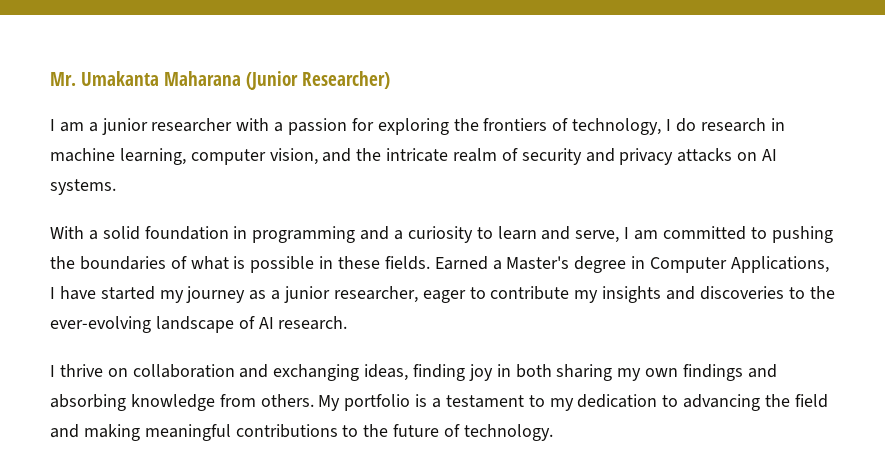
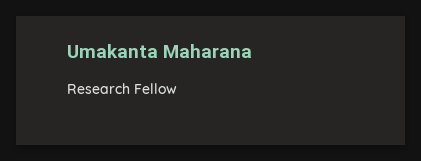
[50,72,76,86] Mr. -> (67, 51) none
[246,71,391,90] [50,118,785,135] [50,148,778,165] [50,179,116,195] [50,226,833,243] [50,256,829,273] [50,286,835,303] [50,316,348,333] [50,364,777,381] [50,394,828,411] [50,424,553,441] (Junior Researcher) // I am a junior researcher with a passion for exploring the frontiers of technology, I do research in machine learning, computer vision, and the intricate realm of security and privacy attacks on AI systems. // With a solid foundation in programming and a curiosity to learn and serve, I am committed to pushing the boundaries of what is possible in these fields. Earned a Master's degree in Computer Applications, I have started my journey as a junior researcher, eager to contribute my insights and discoveries to the ever-evolving landscape of AI research. // I thrive on collaboration and exchanging ideas, finding joy in both sharing my own findings and absorbing knowledge from others. My portfolio is a testament to my dedication to advancing the field and making meaningful contributions to the future of technology. -> [67,83,177,94] // Research Fellow

